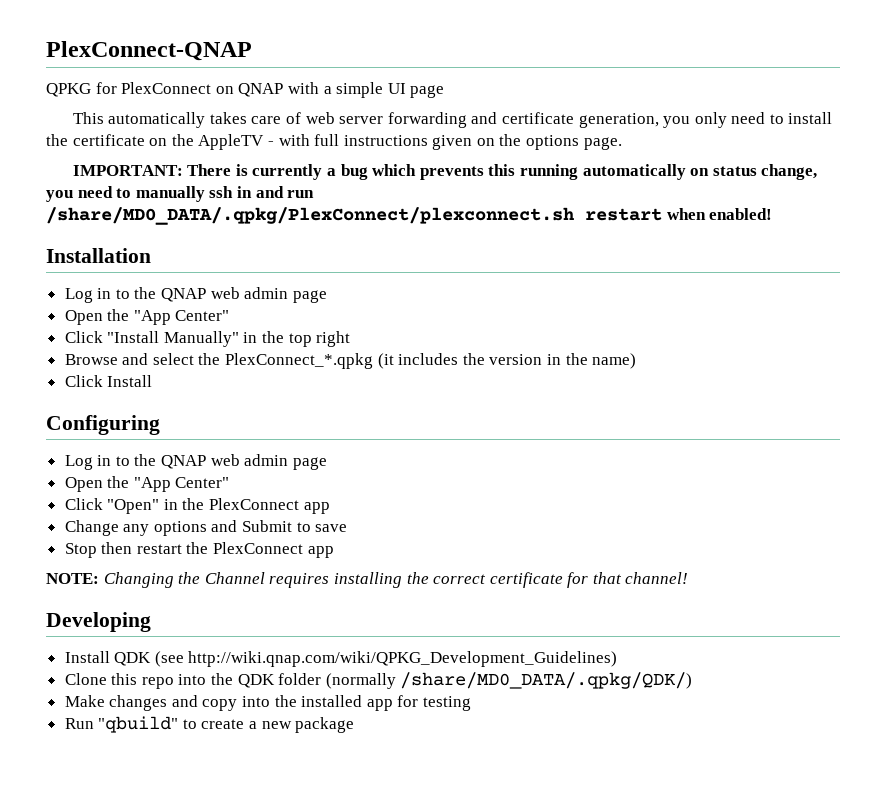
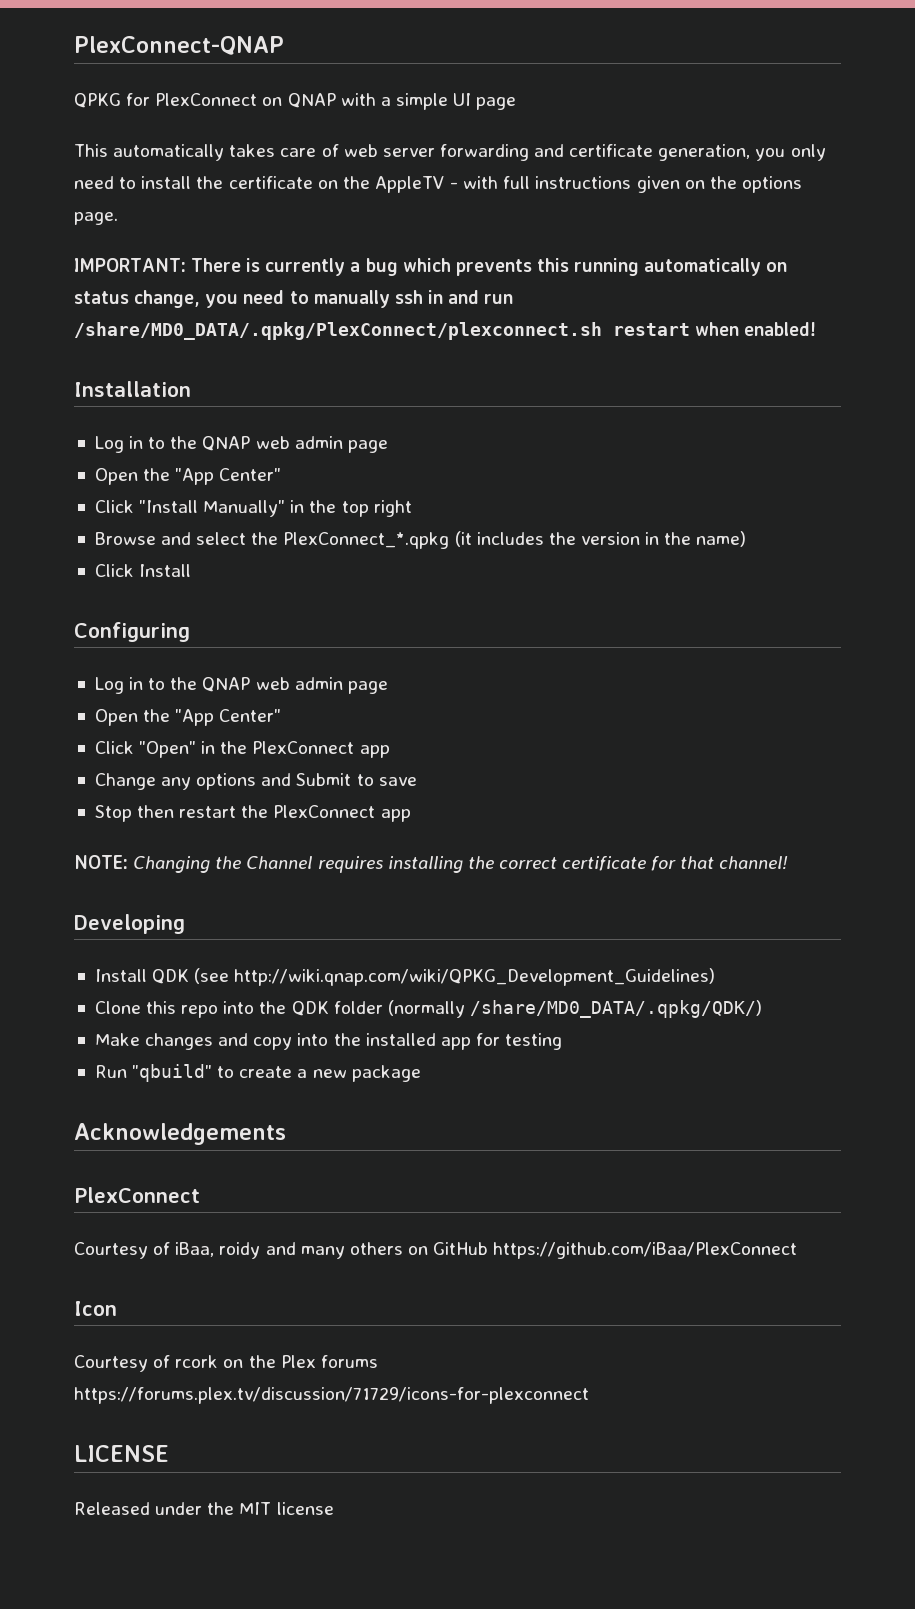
(355, 725) none -> [74,1123,286,1145] [74,1187,200,1203] [74,1242,798,1259] [74,1301,117,1316] [74,1355,378,1372] [74,1387,589,1404] [74,1445,169,1462] [74,1502,334,1515] // Acknowledgements // PlexConnect // Courtesy of iBaa, roidy and many others on GitHub https://github.com/iBaa/PlexConnect // Icon // Courtesy of rcork on the Plex forums https://forums.plex.tv/discussion/71729/icons-for-plexconnect // LICENSE // Released under the MIT license

